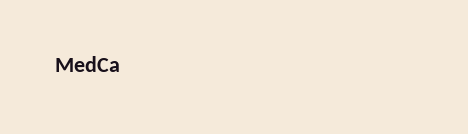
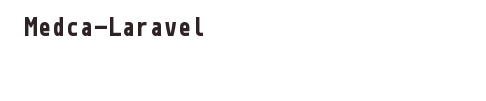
[55,56,120,72] MedCa -> [23,17,205,36] Medca-Laravel

